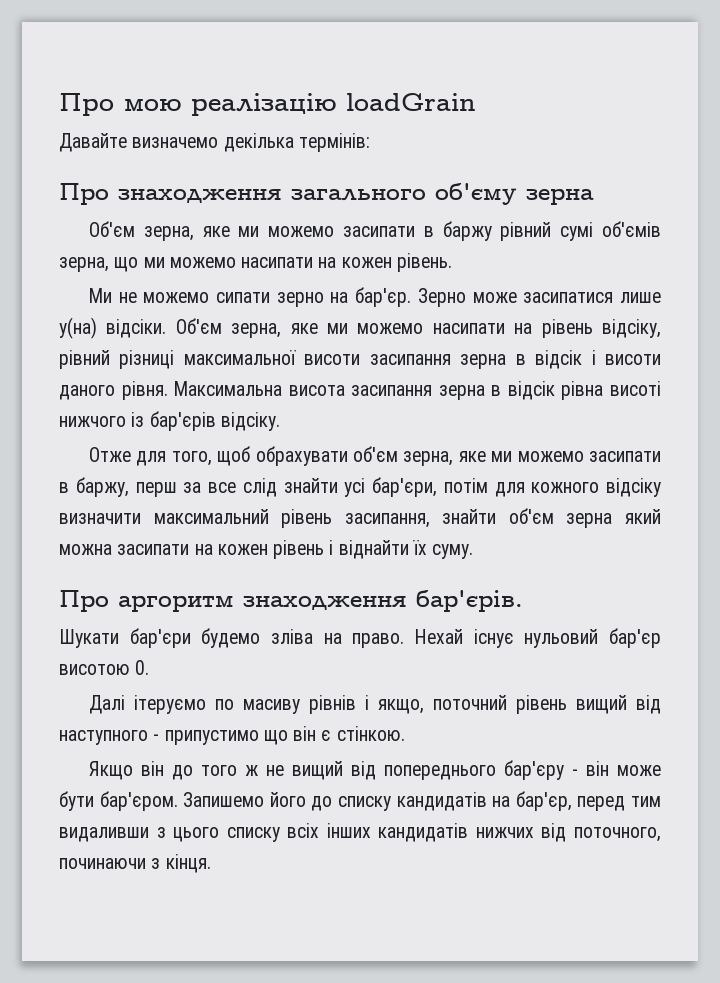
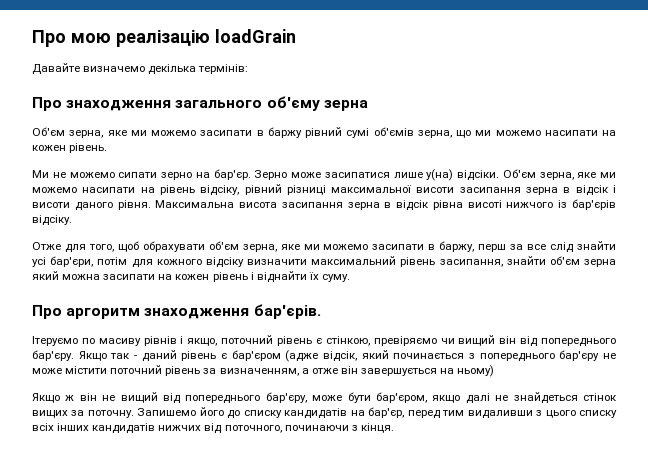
[59,628,662,648] [59,660,150,675] [88,695,206,714] Шукати бар'єри будемо зліва на право. Нехай існує нульовий бар'єр висотою 0. // Далі ітеруємо -> [32,336,78,346] Ітеруємо
[575,695,661,714] [59,726,405,745] [88,760,661,780] [59,791,178,811] вищий від наступного - припустимо що він є стінкою. // Якщо він до того ж не вищий від попереднього бар'єру - він може бути бар'єром. -> [315,335,617,347] [32,350,616,362] [32,365,495,377] [32,392,617,404] [32,410,134,418] є стінкою, превіряємо чи вищий він від попереднього бар'єру. Якщо так - даний рівень є бар'єром (адже відсік, який починається з попереднього бар'єру не може містити поточний рівень за визначенням, а отже він завершується на ньому) // Якщо ж він не вищий від попереднього бар'єру, може бути бар'єром, якщо далі не знайдеться стінок вищих за поточну.

